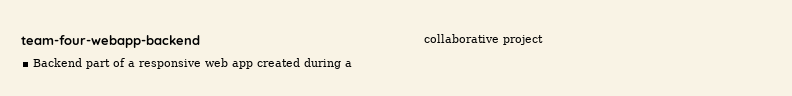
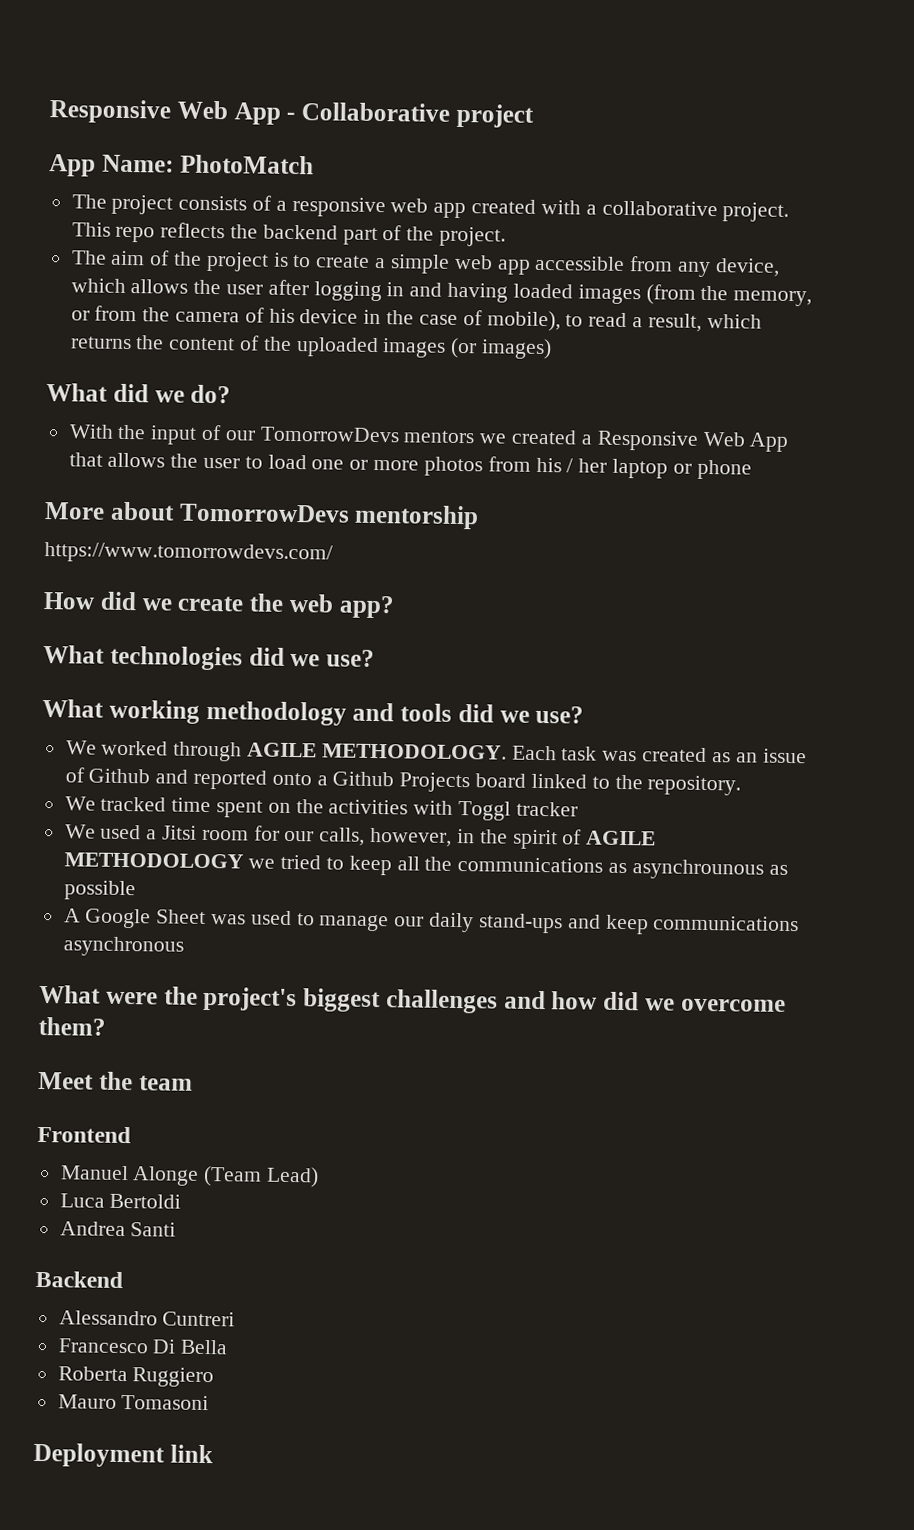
[21,35,200,48] [33,58,111,69] team-four-webapp-backend // Backend part -> [49,99,534,128] [49,154,314,177] [71,194,248,215] Responsive Web App - Collaborative project // App Name: PhotoMatch // The project consists
[304,58,342,69] during -> [540,199,581,215] with
[503,35,544,45] project -> [722,202,790,222] [71,222,507,247] [71,250,780,278] [70,278,813,307] [70,305,762,332] [69,335,553,360] [46,383,232,404] [68,424,790,452] [68,452,752,480] [44,501,480,530] [44,542,333,565] [43,591,395,619] [43,645,375,671] [42,699,585,726] [65,740,807,764] [64,767,742,796] [64,796,578,821] [64,824,657,850] [63,852,788,880] [63,880,136,901] [63,908,800,935] [62,936,184,957] [39,984,786,1014] [38,1016,106,1036] [38,1071,193,1091] [37,1125,131,1144] [59,1165,320,1188] [59,1193,182,1209] [59,1221,177,1237] [35,1270,123,1289] [58,1310,236,1327] [57,1338,229,1355] [57,1366,215,1388] [57,1394,210,1411] [33,1442,213,1468] project. This repo reflects the backend part of the project. // The aim of the project is to create a simple web app accessible from any device, which allows the user after logging in and having loaded images (from the memory, or from the camera of his device in the case of mobile), to read a result, which returns the content of the uploaded images (or images) // What did we do? // With the input of our TomorrowDevs mentors we created a Responsive Web App that allows the user to load one or more photos from his / her laptop or phone // More about TomorrowDevs mentorship // https://www.tomorrowdevs.com/ // How did we create the web app? // What technologies did we use? // What working methodology and tools did we use? // We worked through AGILE METHODOLOGY. Each task was created as an issue of Github and reported onto a Github Projects board linked to the repository. // We tracked time spent on the activities with Toggl tracker // We used a Jitsi room for our calls, however, in the spirit of AGILE METHODOLOGY we tried to keep all the communications as asynchrounous as possible // A Google Sheet was used to manage our daily stand-ups and keep communications asynchronous // What were the project's biggest challenges and how did we overcome them? // Meet the team // Frontend // Manuel Alonge (Team Lead) // Luca Bertoldi // Andrea Santi // Backend // Alessandro Cuntreri // Francesco Di Bella // Roberta Ruggiero // Mauro Tomasoni // Deployment link

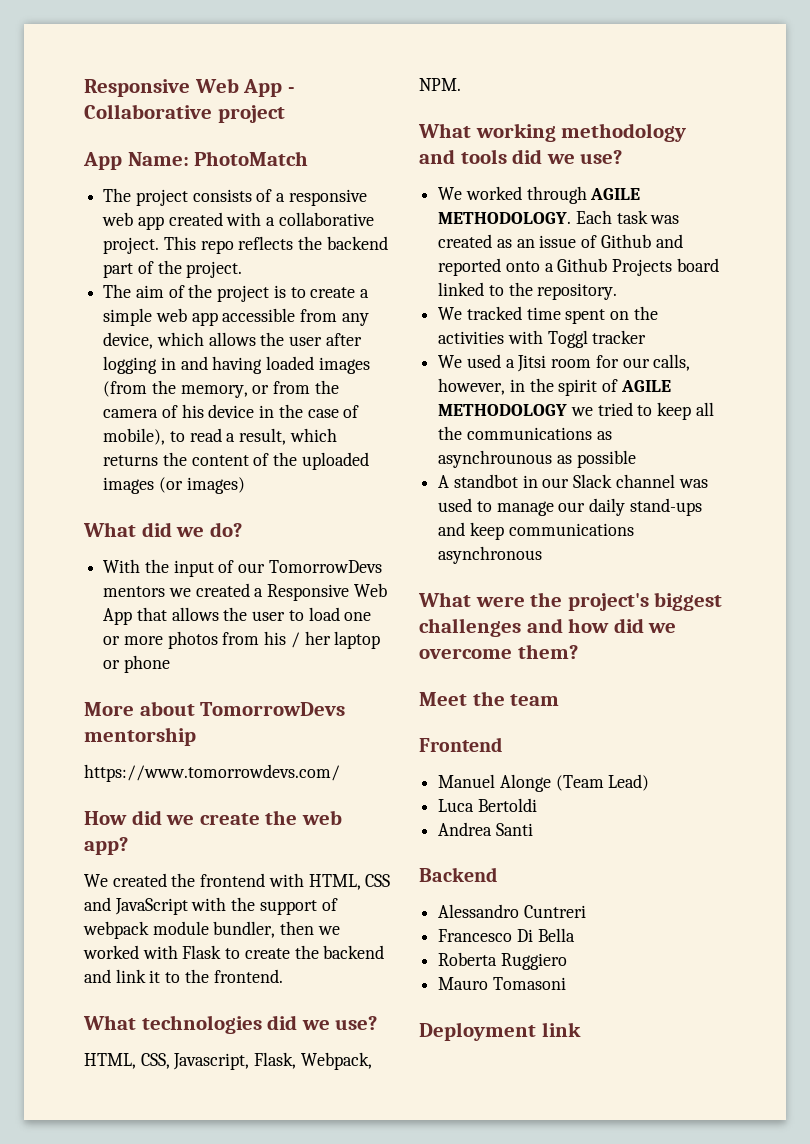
(395, 607) none -> [84,873,391,890] [84,897,338,915] [83,921,340,939] [83,945,385,959] [84,969,283,983] // We created the frontend with HTML, CSS and JavaScript with the support of webpack module bundler, then we worked with Flask to create the backend and link it to the frontend.
(375, 658) none -> [84,1052,372,1070] [419,78,461,91] // HTML, CSS, Javascript, Flask, Webpack, NPM.
[85,908,207,929] Google Sheet -> [453,474,675,488] standbot in our Slack channel

